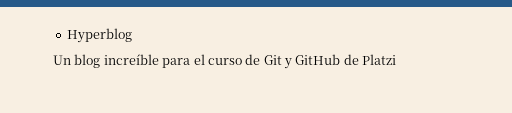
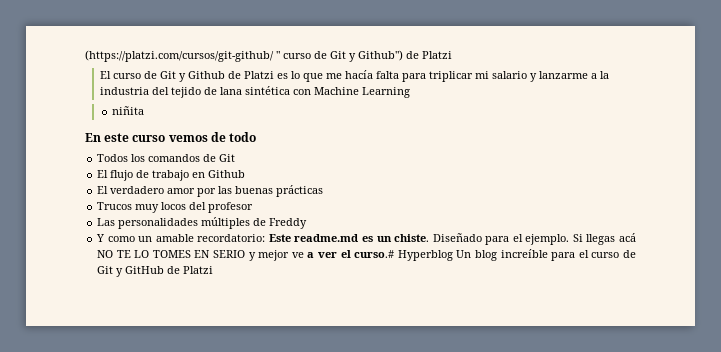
(66, 35) none -> [85,50,452,62] [99,70,609,82] [99,86,410,98] [111,106,144,115] [85,132,257,142] [97,154,236,162] [97,170,246,181] [97,185,324,197] [97,202,254,213] [97,217,308,229] [96,233,636,245] [97,250,395,261] (https://platzi.com/cursos/git-github/ " curso de Git y Github") de Platzi // El curso de Git y Github de Platzi es lo que me hacía falta para triplicar mi salario y lanzarme a la industria del tejido de lana sintética con Machine Learning // niñita // En este curso vemos de todo // Todos los comandos de Git // El flujo de trabajo en Github // El verdadero amor por las buenas prácticas // Trucos muy locos del profesor // Las personalidades múltiples de Freddy // Y como un amable recordatorio: Este readme.md es un chiste. Diseñado para el ejemplo. Si llegas acá NO TE LO TOMES EN SERIO y mejor ve a ver el curso.#
(132, 35) // -> (453, 255) none

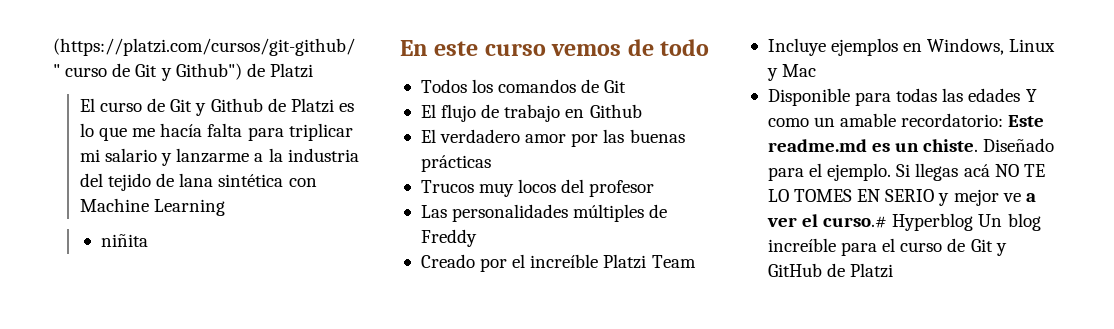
(308, 223) none -> [420,254,696,272] [767,38,1056,56] [766,64,817,81] [767,88,1021,106] Creado por el increíble Platzi Team // Incluye ejemplos en Windows, Linux y Mac // Disponible para todas las edades

